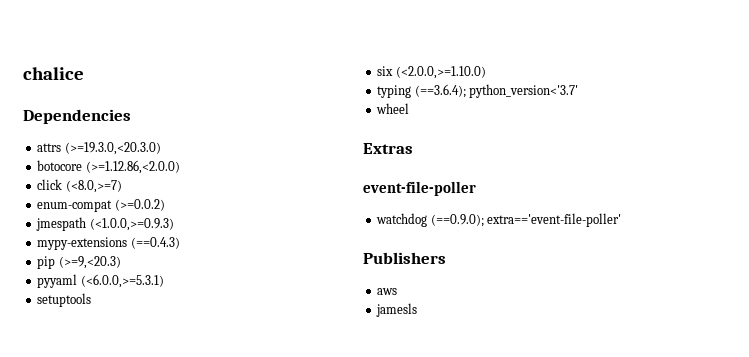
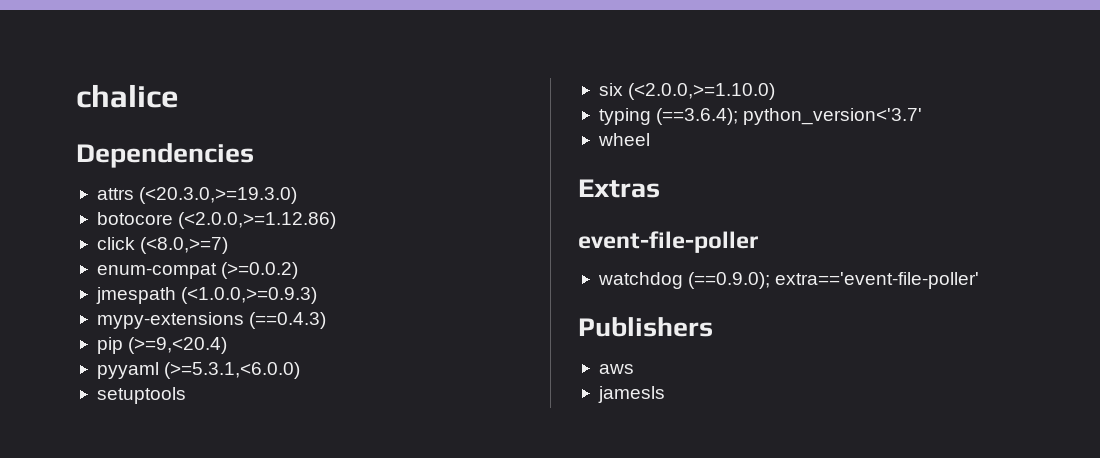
[64,142,161,155] (>=19.3.0,<20.3.0) -> [139,187,298,204] (<20.3.0,>=19.3.0)
[85,160,180,174] (>=1.12.86,<2.0.0) -> [178,212,337,229] (<2.0.0,>=1.12.86)
[58,256,121,269] (>=9,<20.3) -> [128,337,228,354] (>=9,<20.4)
[80,274,164,288] (<6.0.0,>=5.3.1) -> [164,362,301,379] (>=5.3.1,<6.0.0)

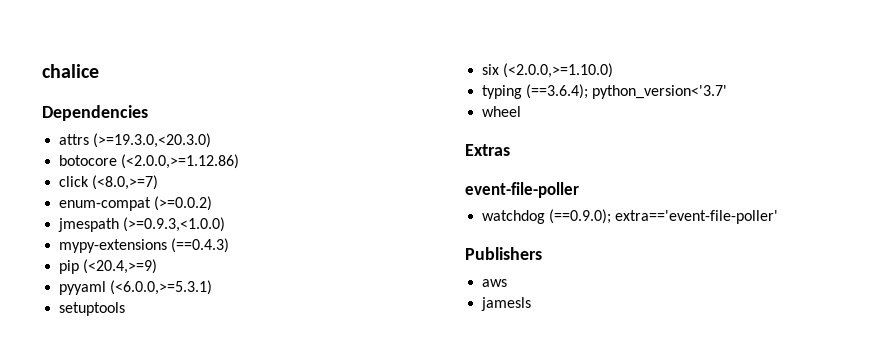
[139,187,298,204] (<20.3.0,>=19.3.0) -> [93,133,212,148] (>=19.3.0,<20.3.0)
[181,287,318,304] (<1.0.0,>=0.9.3) -> [123,217,226,232] (>=0.9.3,<1.0.0)
[128,337,228,354] (>=9,<20.4) -> [83,259,158,274] (<20.4,>=9)
[164,362,301,379] (>=5.3.1,<6.0.0) -> [110,280,213,295] (<6.0.0,>=5.3.1)

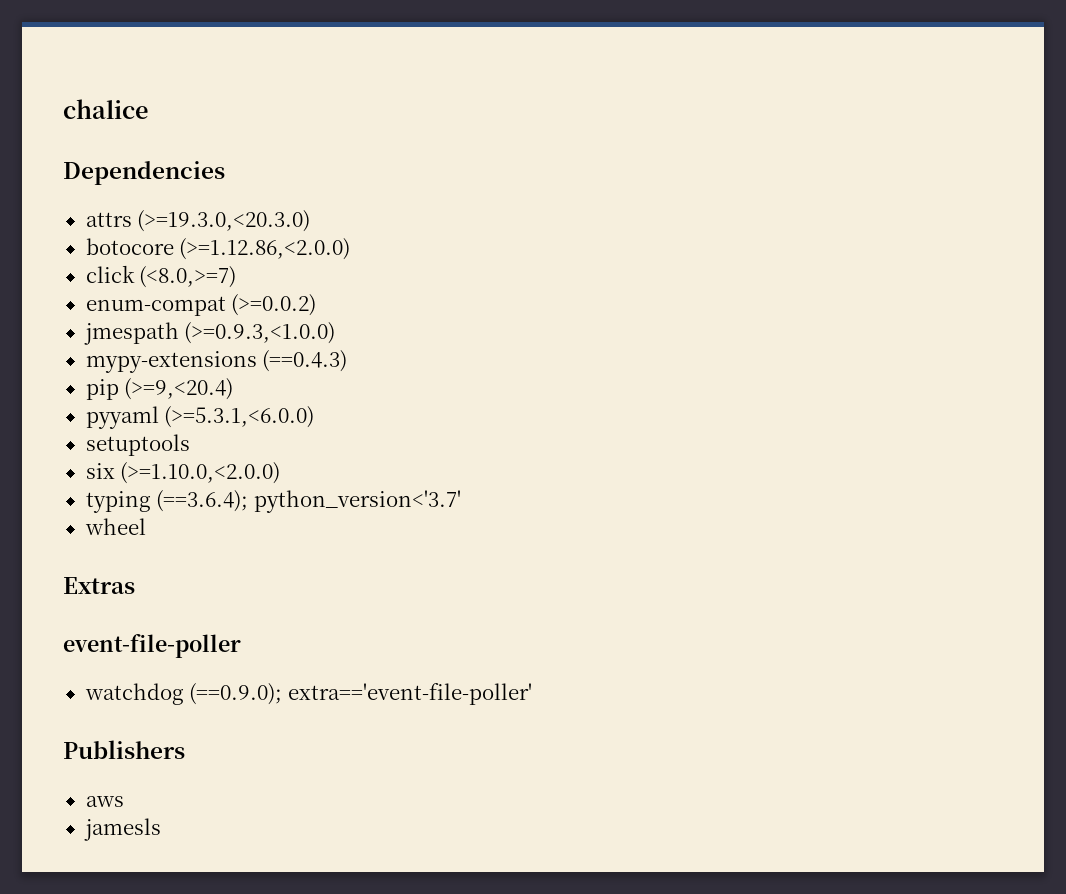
[121,154,240,169] (<2.0.0,>=1.12.86) -> [179,238,351,260] (>=1.12.86,<2.0.0)
[83,259,158,274] (<20.4,>=9) -> [124,378,234,400] (>=9,<20.4)
[110,280,213,295] (<6.0.0,>=5.3.1) -> [164,406,315,428] (>=5.3.1,<6.0.0)
[503,63,614,78] (<2.0.0,>=1.10.0) -> [120,462,281,484] (>=1.10.0,<2.0.0)

